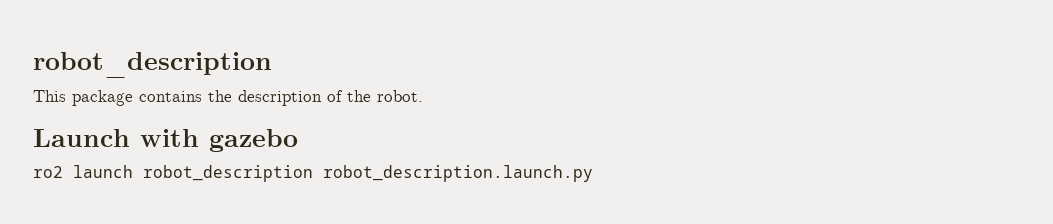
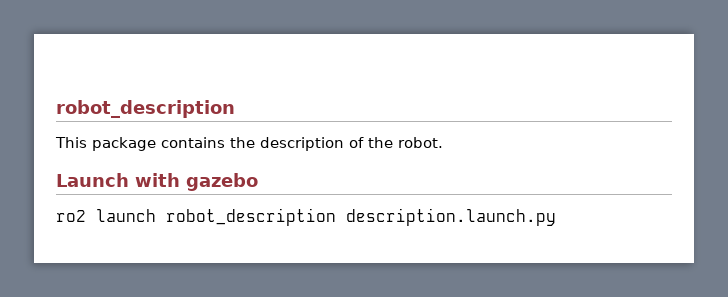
[323,165,593,182] robot_description.launch.py -> [346,208,556,226] description.launch.py

